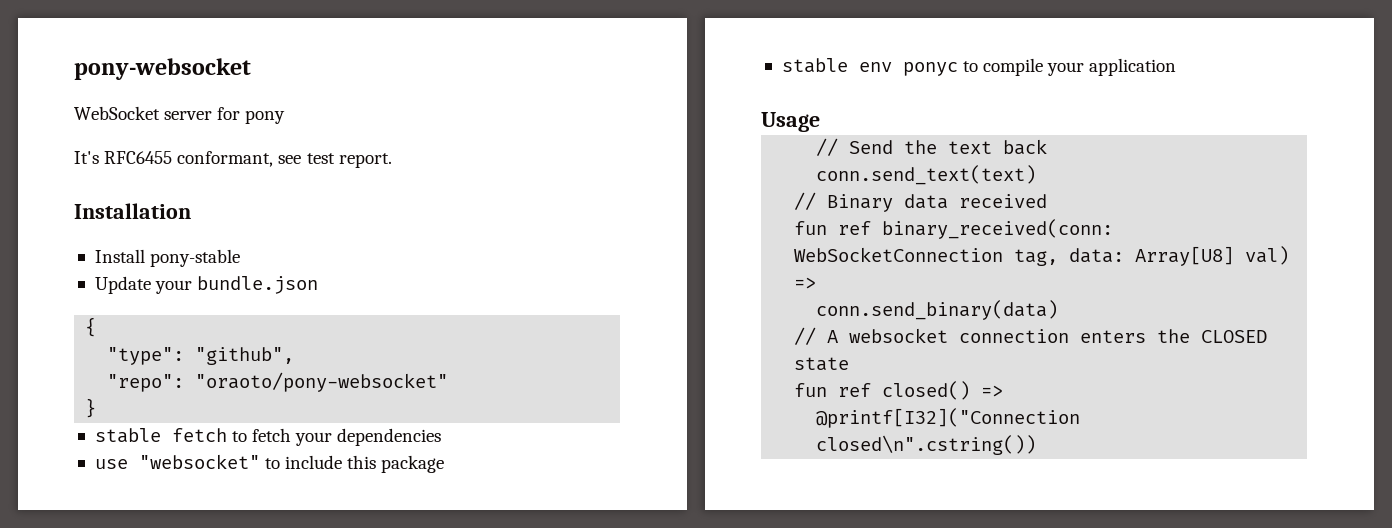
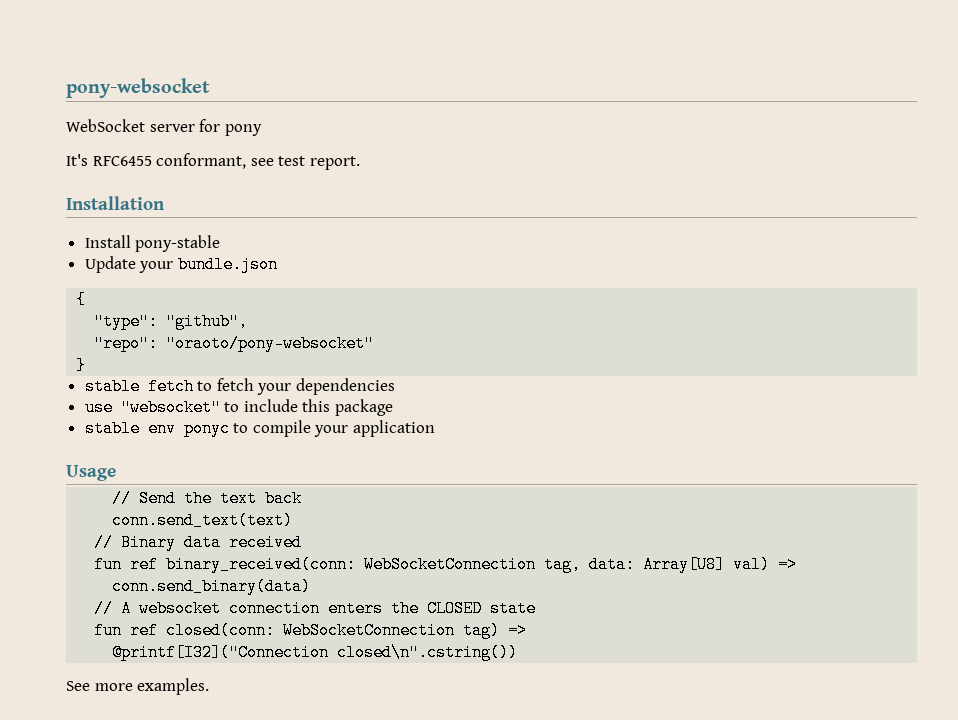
[882,381,971,400] closed() -> [166,622,501,639] closed(conn: WebSocketConnection tag)
(1037, 445) none -> [66,678,210,695] // See more examples.

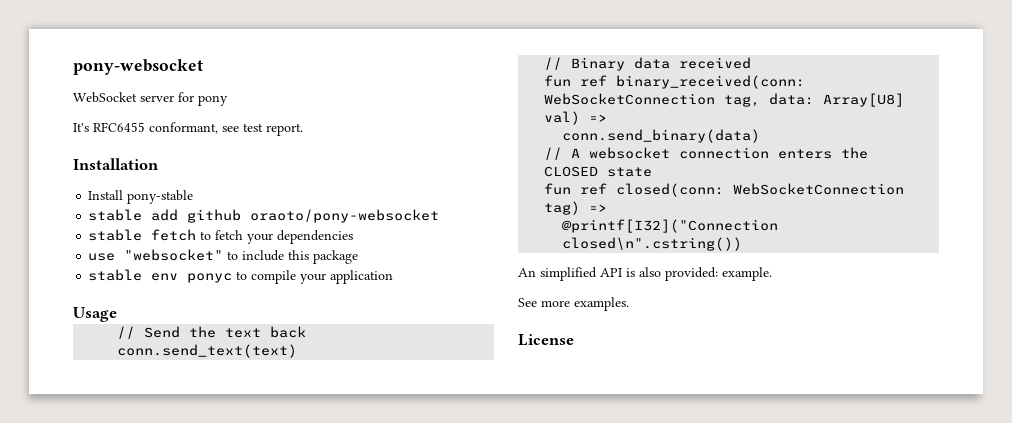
[84,256,278,273] [76,291,87,308] [94,313,249,330] [94,335,375,352] [76,357,87,374] Update your bundle.json // { // "type": "github", // "repo": "oraoto/pony-websocket" // } -> [88,209,440,223] stable add github oraoto/pony-websocket
(519, 652) none -> [518,267,772,281] // An simplified API is also provided: example.
(210, 686) none -> [518,334,574,346] // License

